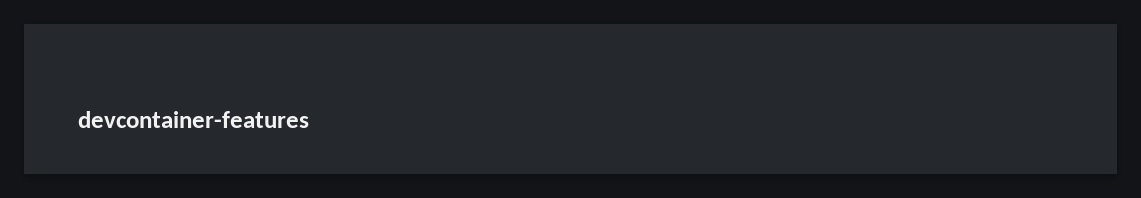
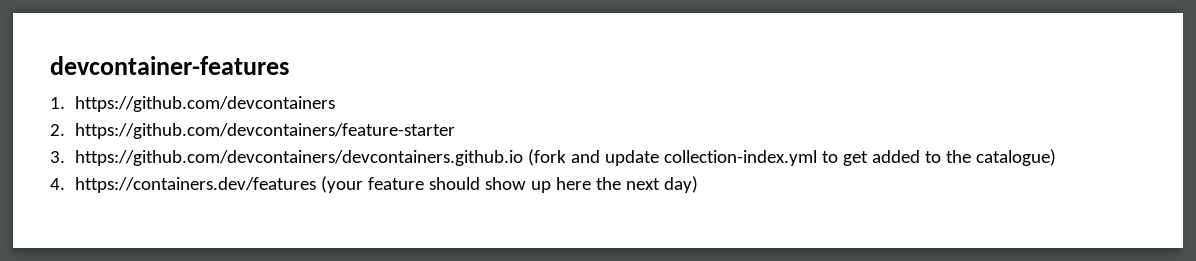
(309, 119) none -> [50,96,335,112] [50,123,455,139] [50,149,1056,166] [50,176,698,193] // 1. https://github.com/devcontainers // 2. https://github.com/devcontainers/feature-starter // 3. https://github.com/devcontainers/devcontainers.github.io (fork and update collection-index.yml to get added to the catalogue) // 4. https://containers.dev/features (your feature should show up here the next day)

